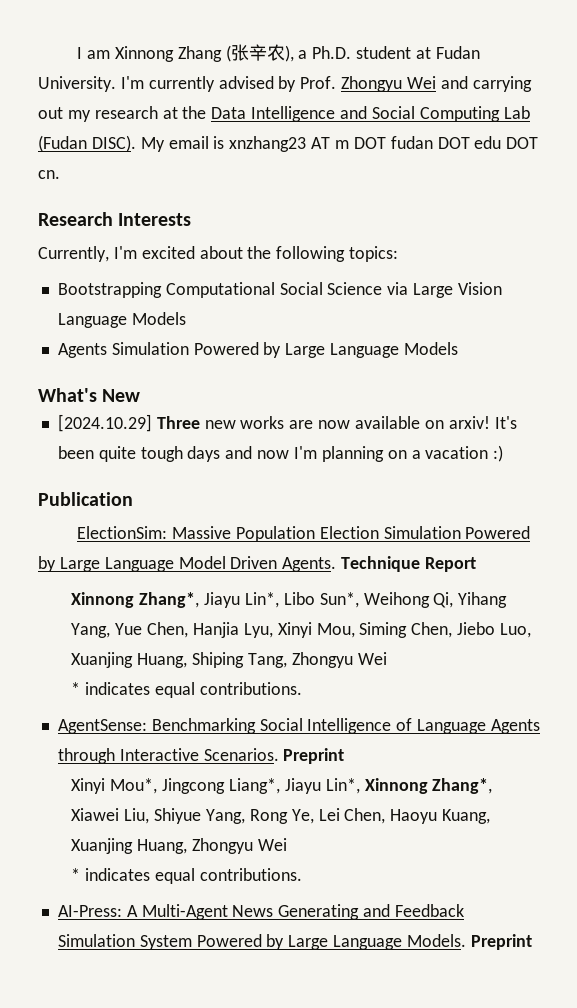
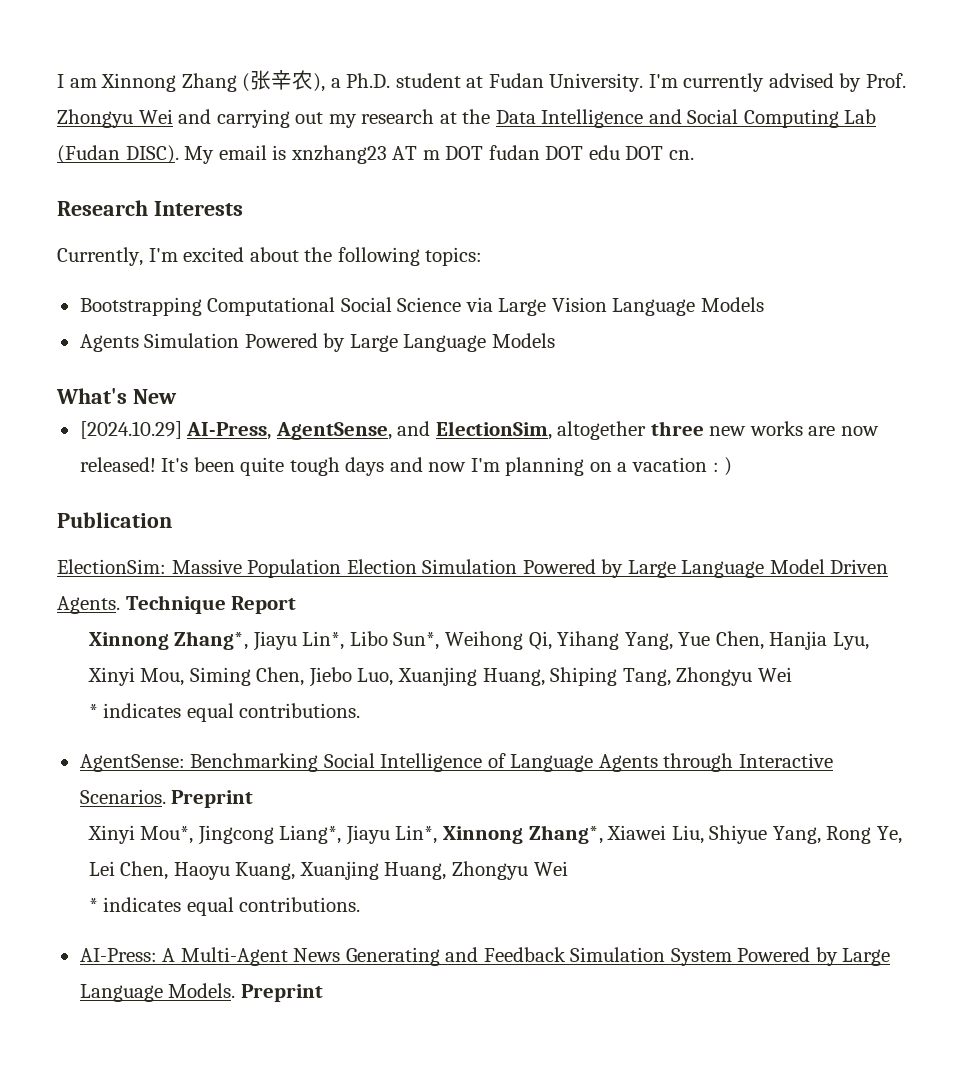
[156,416,200,429] Three -> [186,421,704,440] AI-Press, AgentSense, and ElectionSim, altogether three
[354,416,490,429] available on arxiv! -> [79,457,156,472] released!
[493,445,504,462] :) -> [712,457,733,476] : )

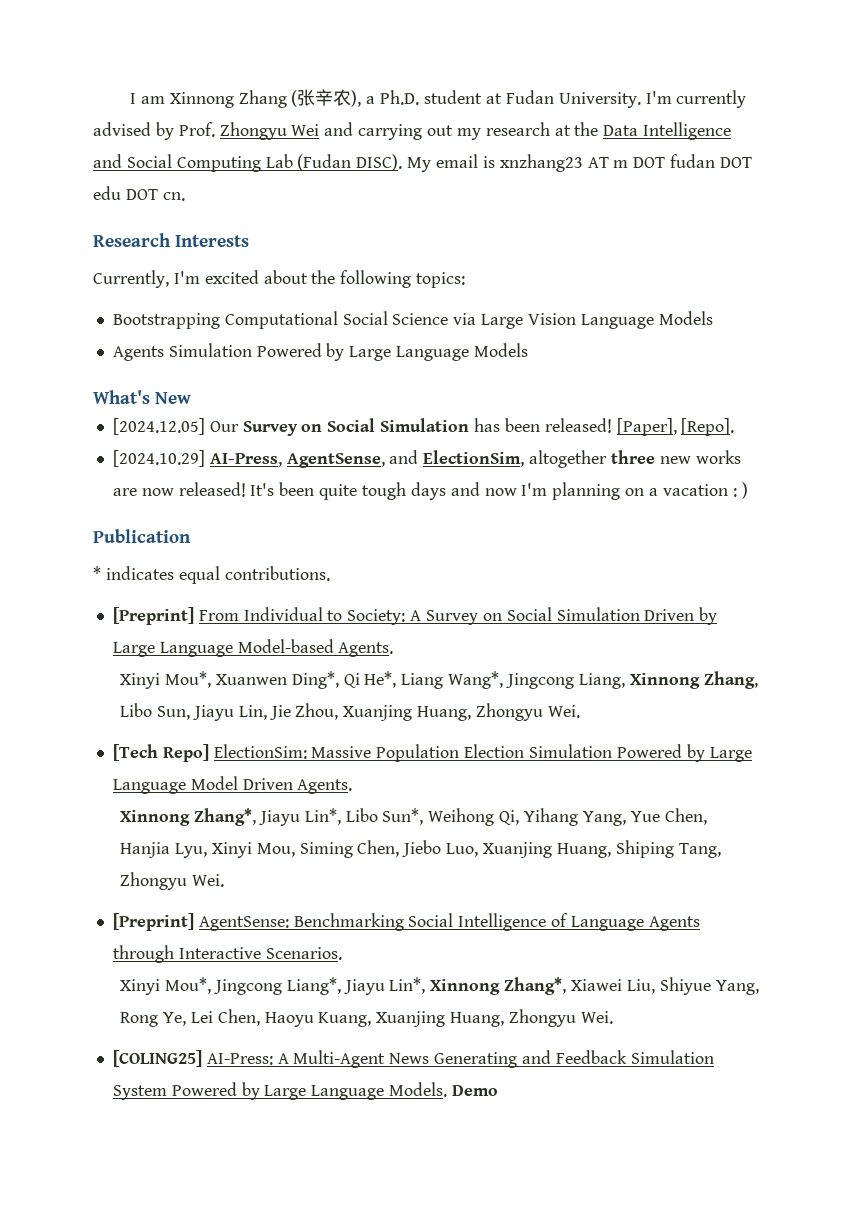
(177, 396) none -> [112,418,735,436] // [2024.12.05] Our Survey on Social Simulation has been released! [Paper], [Repo].
(172, 520) none -> [93,566,330,584] [112,607,718,625] [112,639,394,657] [120,671,758,689] [120,703,580,721] [112,744,209,762] * indicates equal contributions. // [Preprint] From Individual to Society: A Survey on Social Simulation Driven by Large Language Model-based Agents. // Xinyi Mou*, Xuanwen Ding*, Qi He*, Liang Wang*, Jingcong Liang, Xinnong Zhang, Libo Sun, Jiayu Lin, Jie Zhou, Xuanjing Huang, Zhongyu Wei. // [Tech Repo]
[125,595,297,614] Technique Report -> (353, 786) none
[757,667,792,682] [88,703,361,722] Wei // * indicates equal contributions. // -> [191,874,224,887] [112,913,194,931] Wei. // [Preprint]
[171,790,254,808] Preprint -> (342, 953) none
[533,861,568,876] [88,897,361,916] Wei // * indicates equal contributions. // -> [580,1011,613,1024] [112,1050,202,1067] Wei. // [COLING25]
[240,984,323,1002] Preprint -> [451,1085,498,1096] Demo

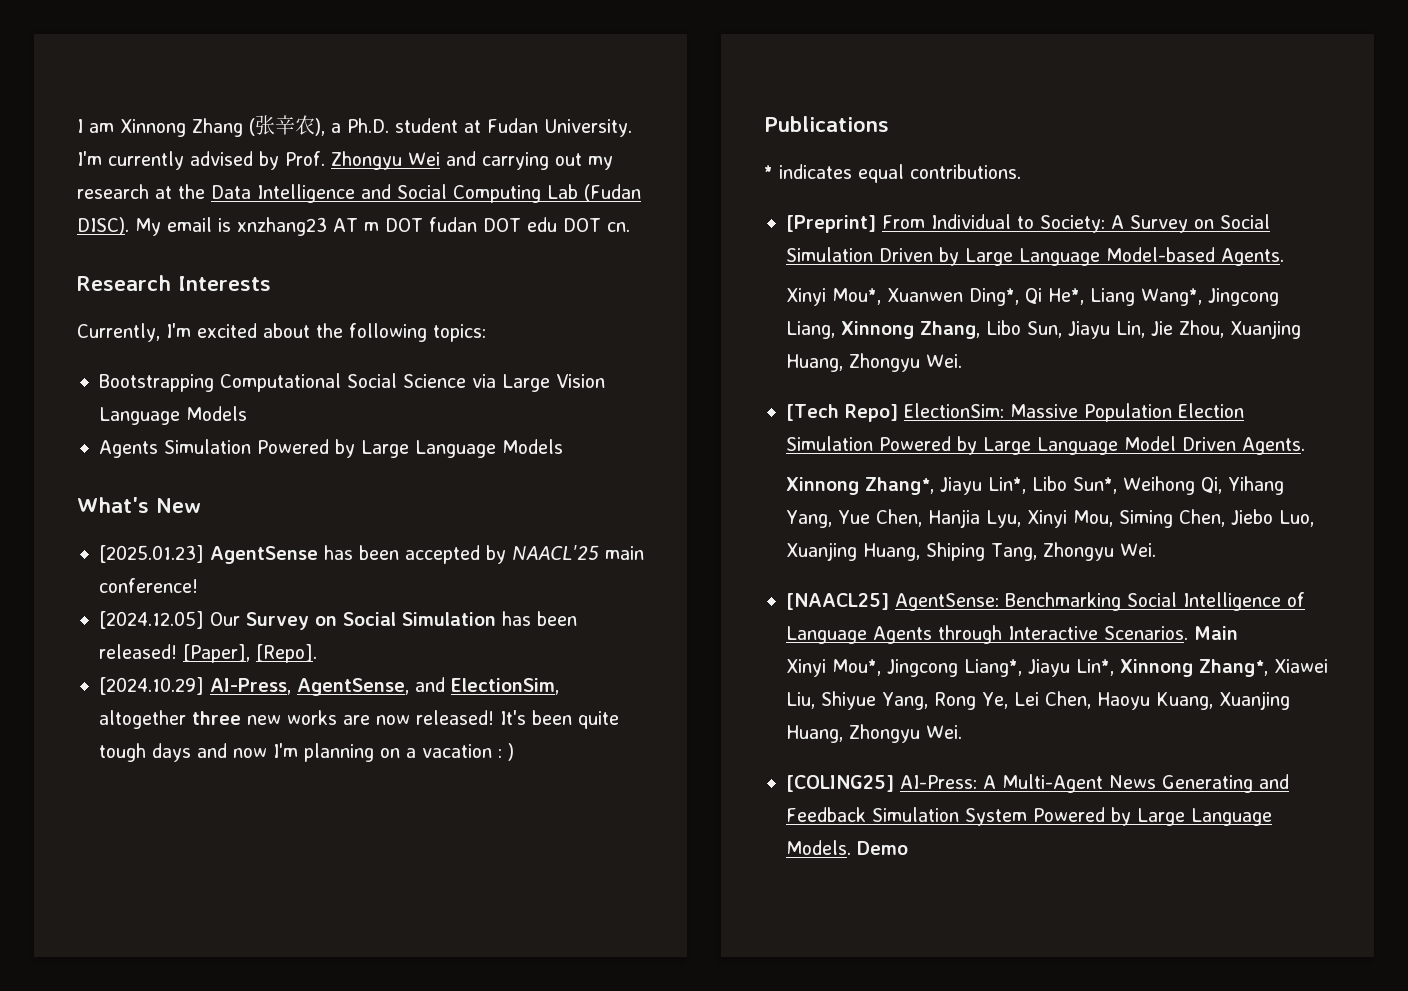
(192, 398) none -> [99,545,644,564] [99,578,198,593] // [2025.01.23] AgentSense has been accepted by NAACL'25 main conference!
[93,529,191,543] Publication -> [764,116,889,132] Publications
[112,913,194,931] [Preprint] -> [786,593,889,610] [NAACL25]
(342, 953) none -> [1194,626,1238,640] Main

